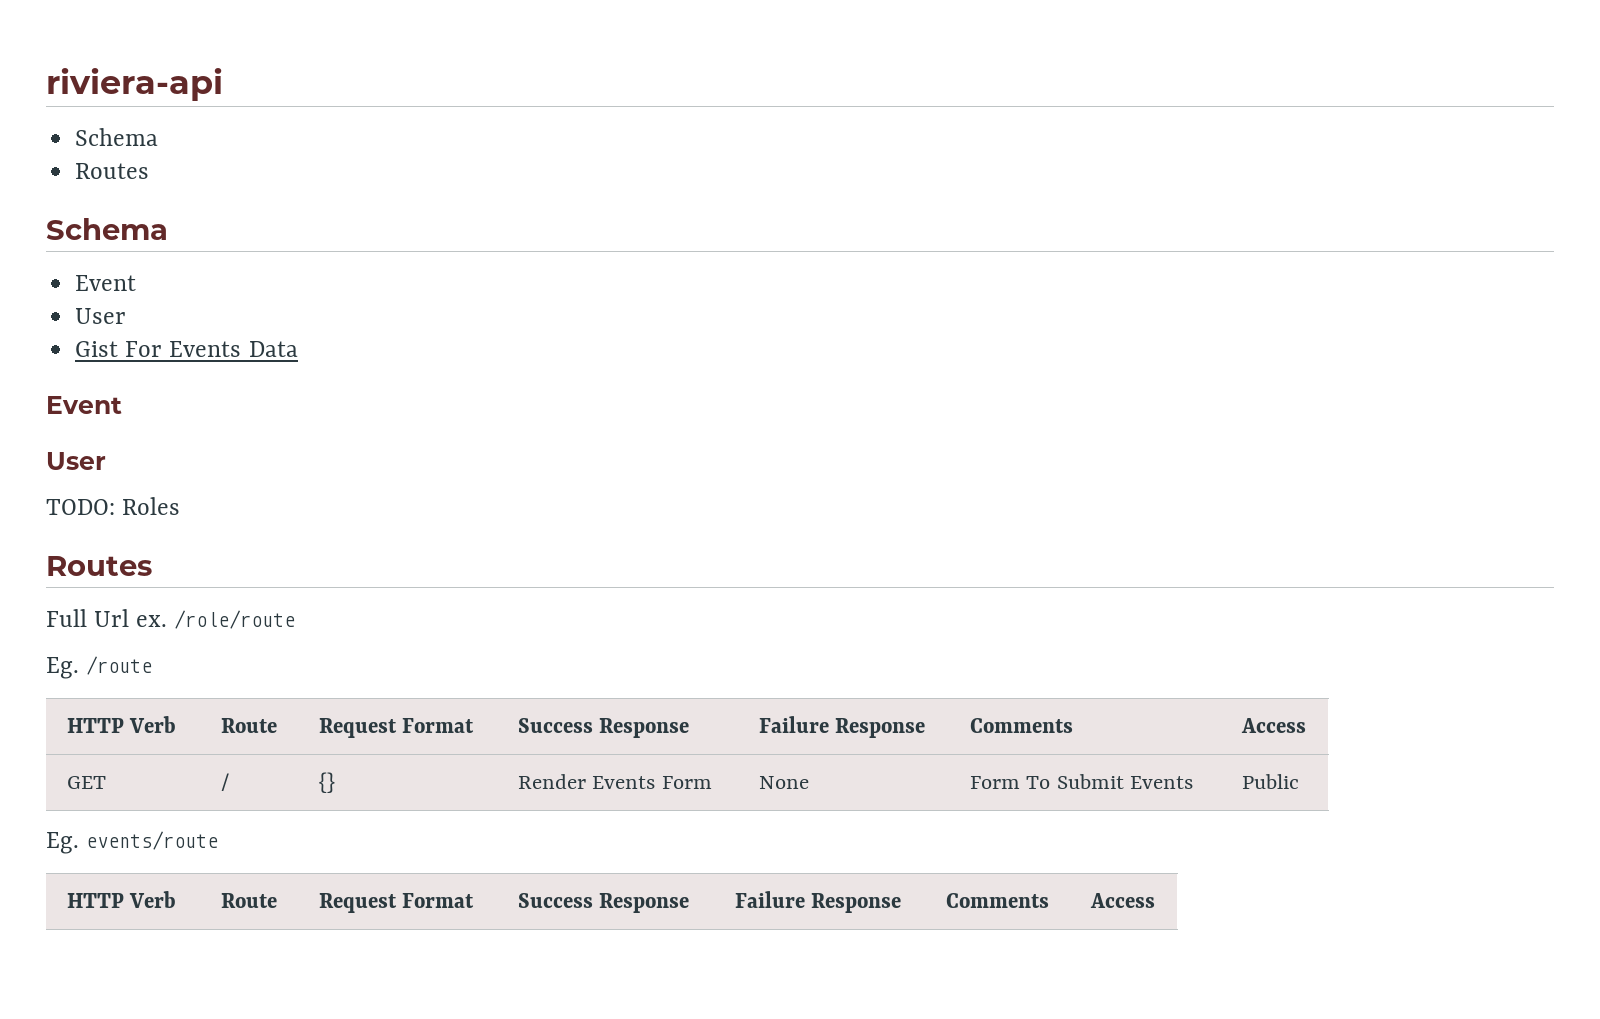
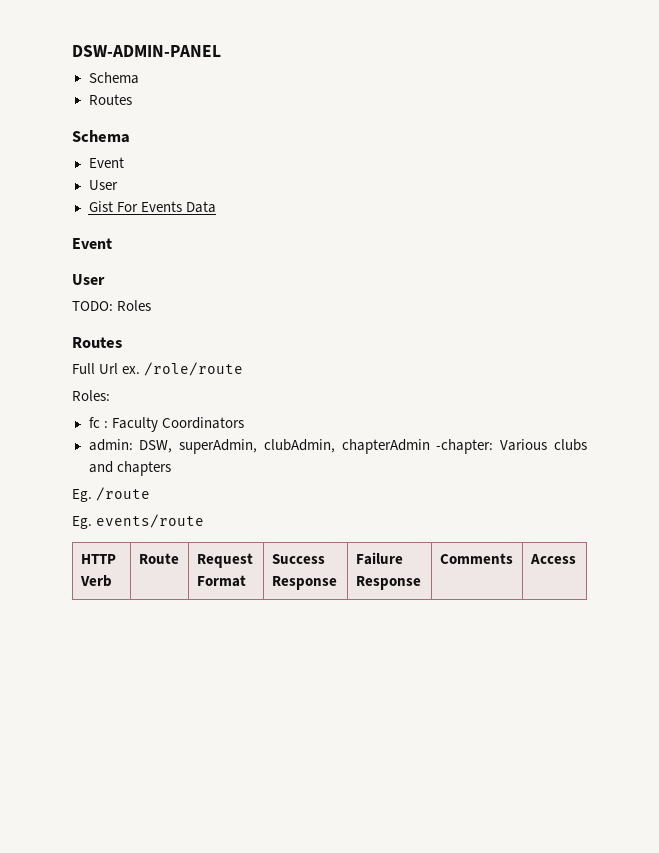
[46,68,223,101] riviera-api -> [72,45,221,57] DSW-ADMIN-PANEL
[46,656,153,679] [66,716,177,733] [220,718,277,733] [318,718,475,738] [517,718,690,738] [758,716,926,738] [969,718,1073,733] [1240,718,1306,733] [66,776,106,789] [220,773,229,791] [318,772,335,793] [517,774,712,789] [758,776,809,789] [969,774,1194,789] [1241,774,1299,789] Eg. /route // HTTP Verb | Route | Request Format | Success Response | Failure Response | Comments | Access // GET | / | {} | Render Events Form | None | Form To Submit Events | Public -> [72,390,110,401] [88,417,244,432] [88,439,587,454] [88,461,171,476] [72,487,151,502] Roles: // fc : Faculty Coordinators // admin: DSW, superAdmin, clubAdmin, chapterAdmin -chapter: Various clubs and chapters // Eg. /route

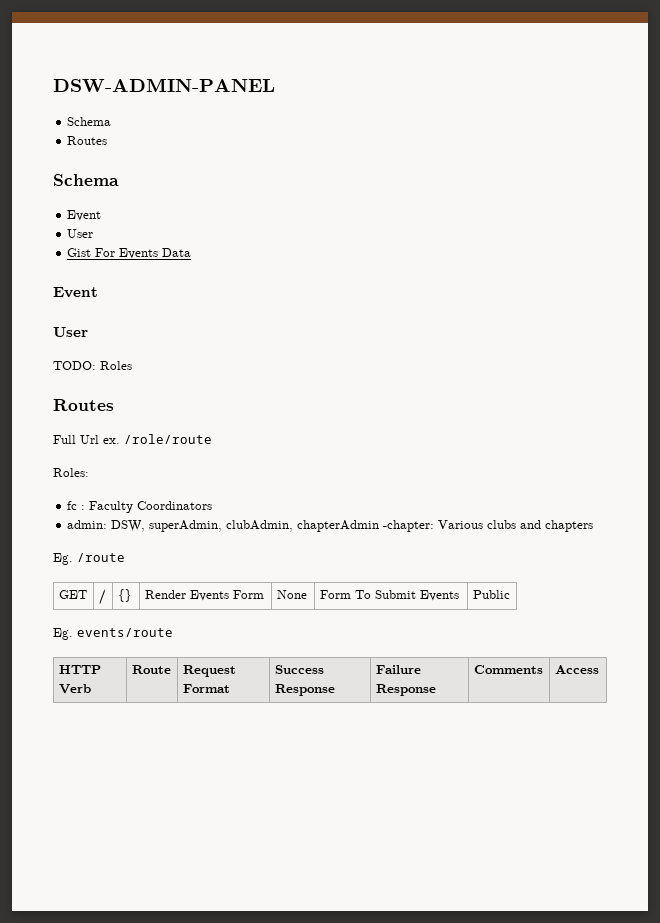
(151, 494) none -> [58,590,87,599] [98,589,106,605] [117,589,132,602] [144,590,264,601] [276,590,307,599] [319,590,459,601] [472,590,510,599] // GET | / | {} | Render Events Form | None | Form To Submit Events | Public

